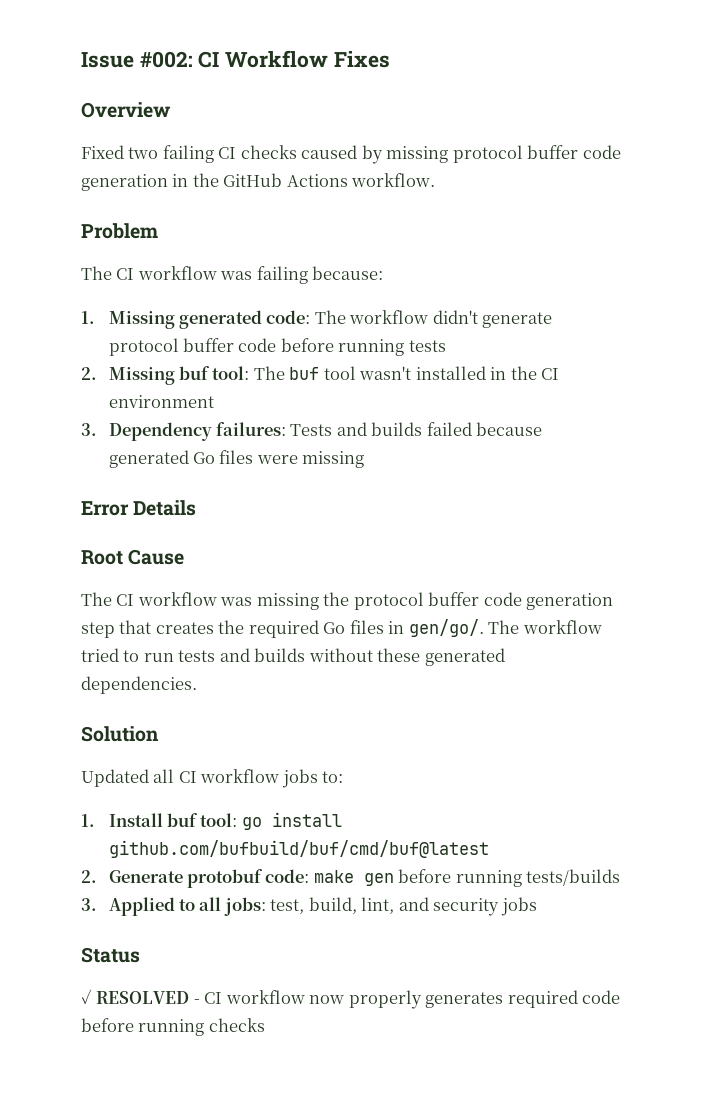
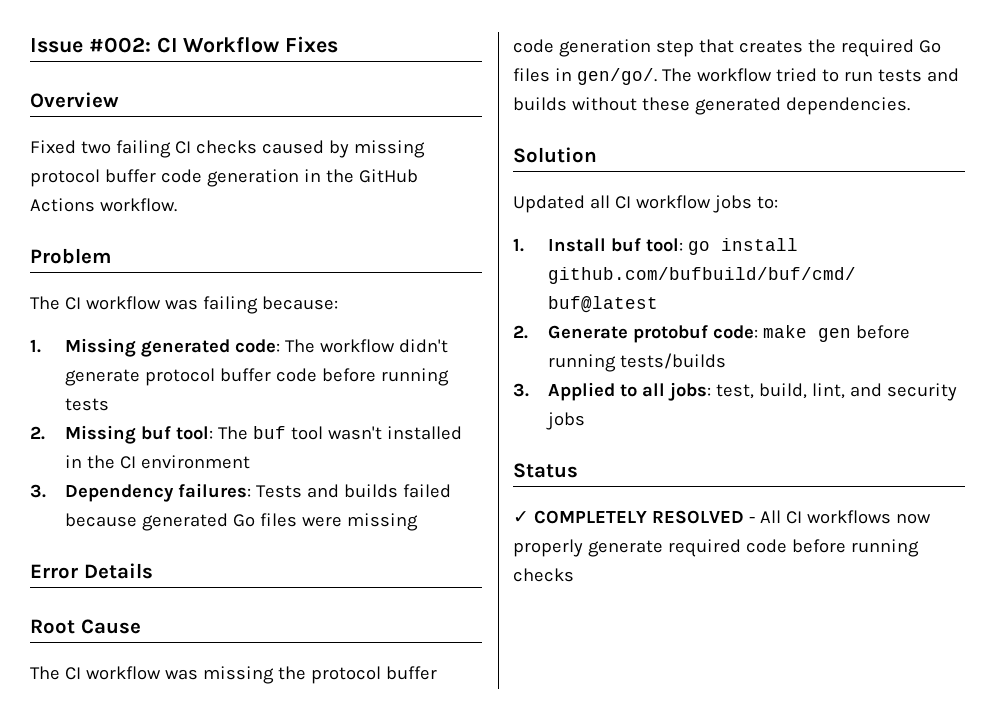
(92, 996) none -> [533,510,647,524] COMPLETELY
[204,990,305,1004] CI workflow -> [759,510,891,524] All CI workflows
[425,992,504,1008] generates -> [587,540,663,557] generate

